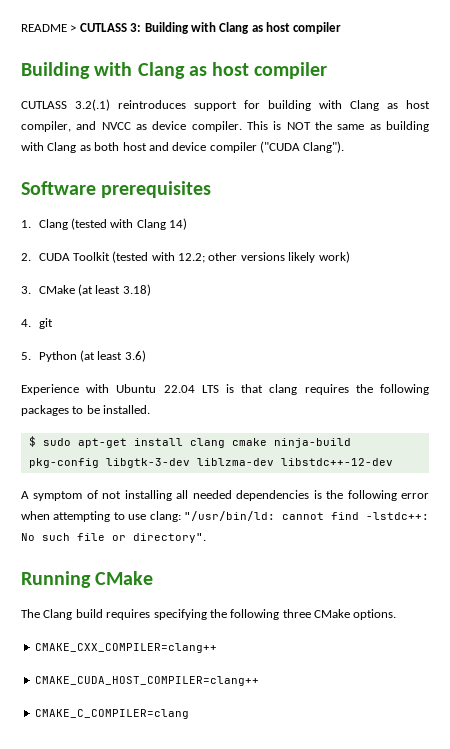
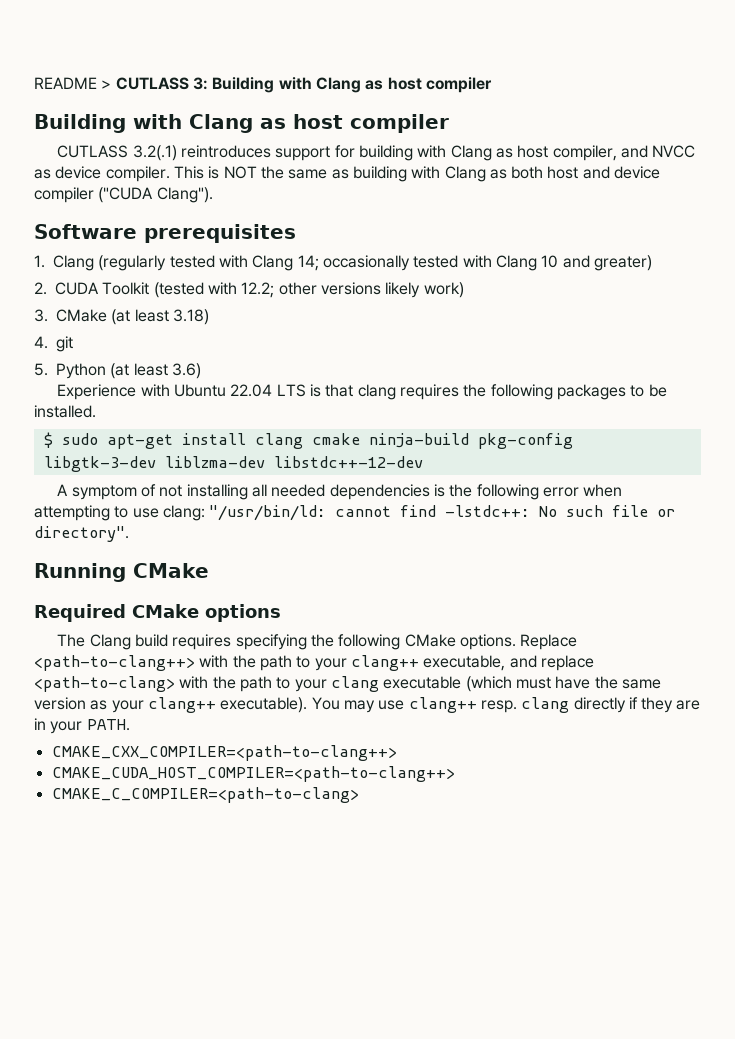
[70,218,188,230] (tested with Clang 14) -> [98,255,652,271] (regularly tested with Clang 14; occasionally tested with Clang 10 and greater)
(154, 578) none -> [34,604,281,622] // Required CMake options
[282,609,311,618] three -> (401, 642) none
[34,643,217,653] [34,676,259,686] [34,709,189,719] // CMAKE_CXX_COMPILER=clang++ // CMAKE_CUDA_HOST_COMPILER=clang++ // CMAKE_C_COMPILER=clang -> [520,634,578,650] [34,655,594,671] [34,676,661,692] [34,697,701,713] [34,718,130,734] [51,745,397,761] [51,766,455,782] [51,787,359,803] Replace <path-to-clang++> with the path to your clang++ executable, and replace <path-to-clang> with the path to your clang executable (which must have the same version as your clang++ executable). You may use clang++ resp. clang directly if they are in your PATH. // CMAKE_CXX_COMPILER=<path-to-clang++> // CMAKE_CUDA_HOST_COMPILER=<path-to-clang++> // CMAKE_C_COMPILER=<path-to-clang>

